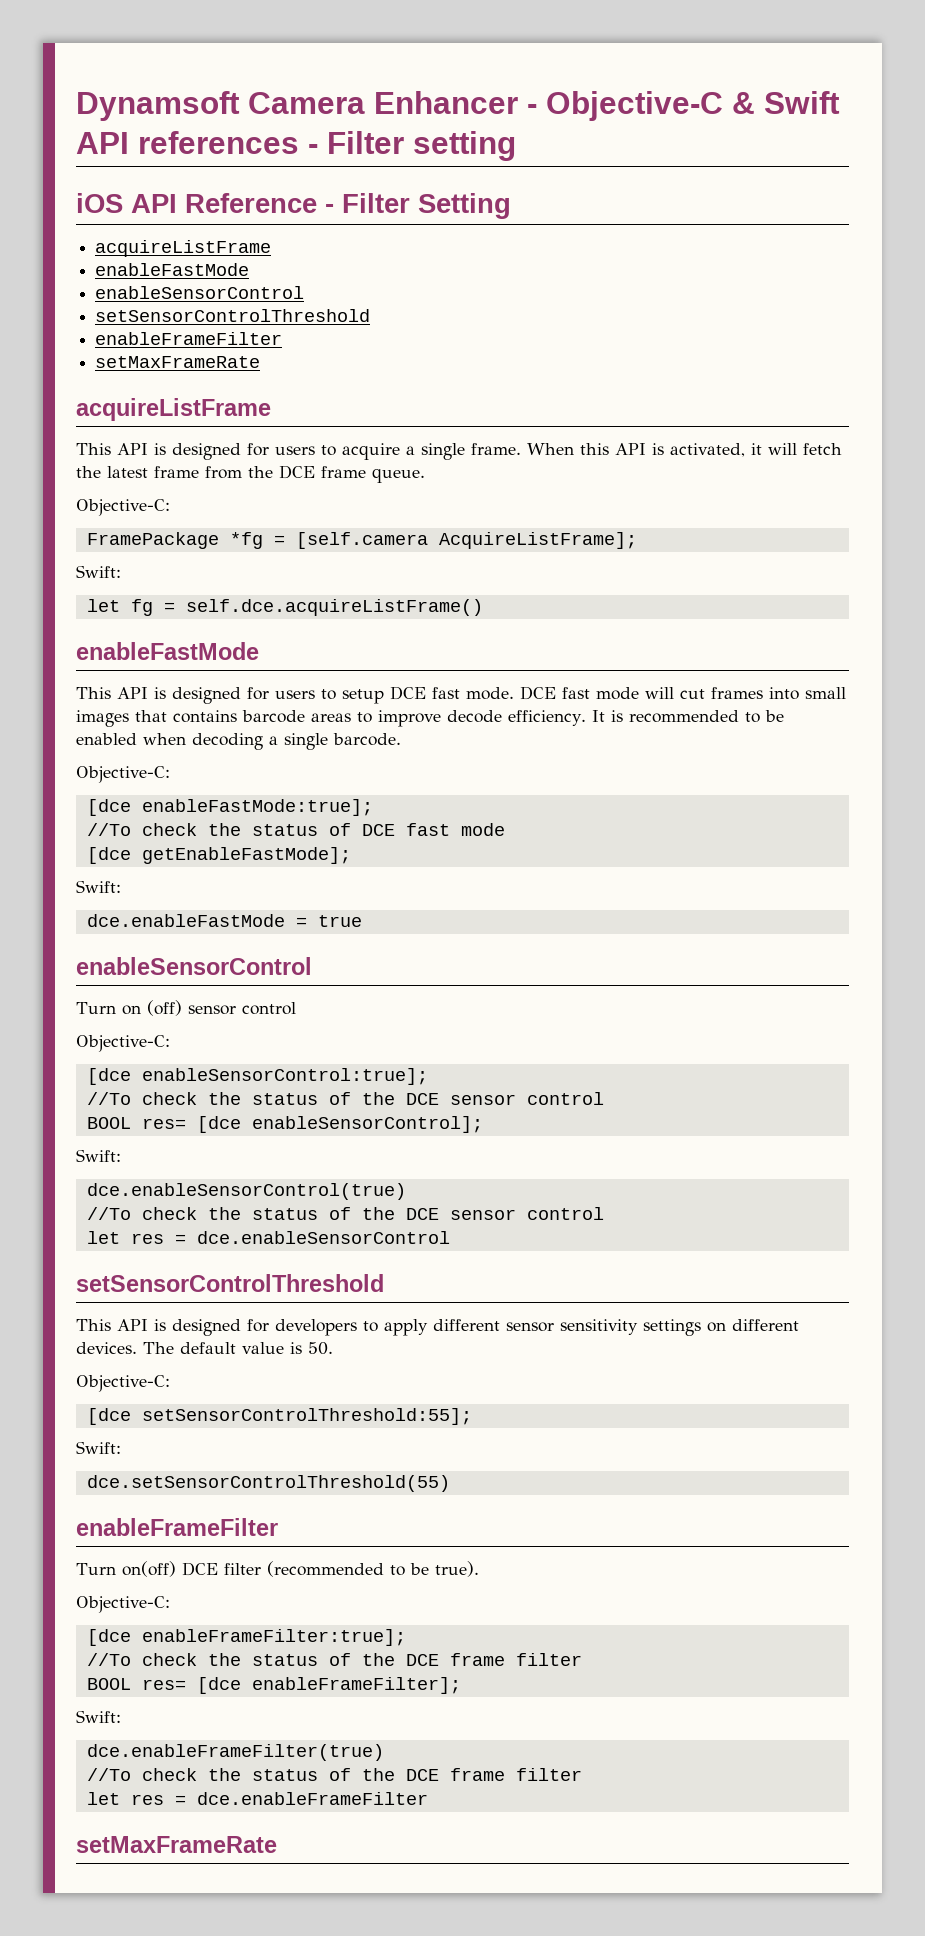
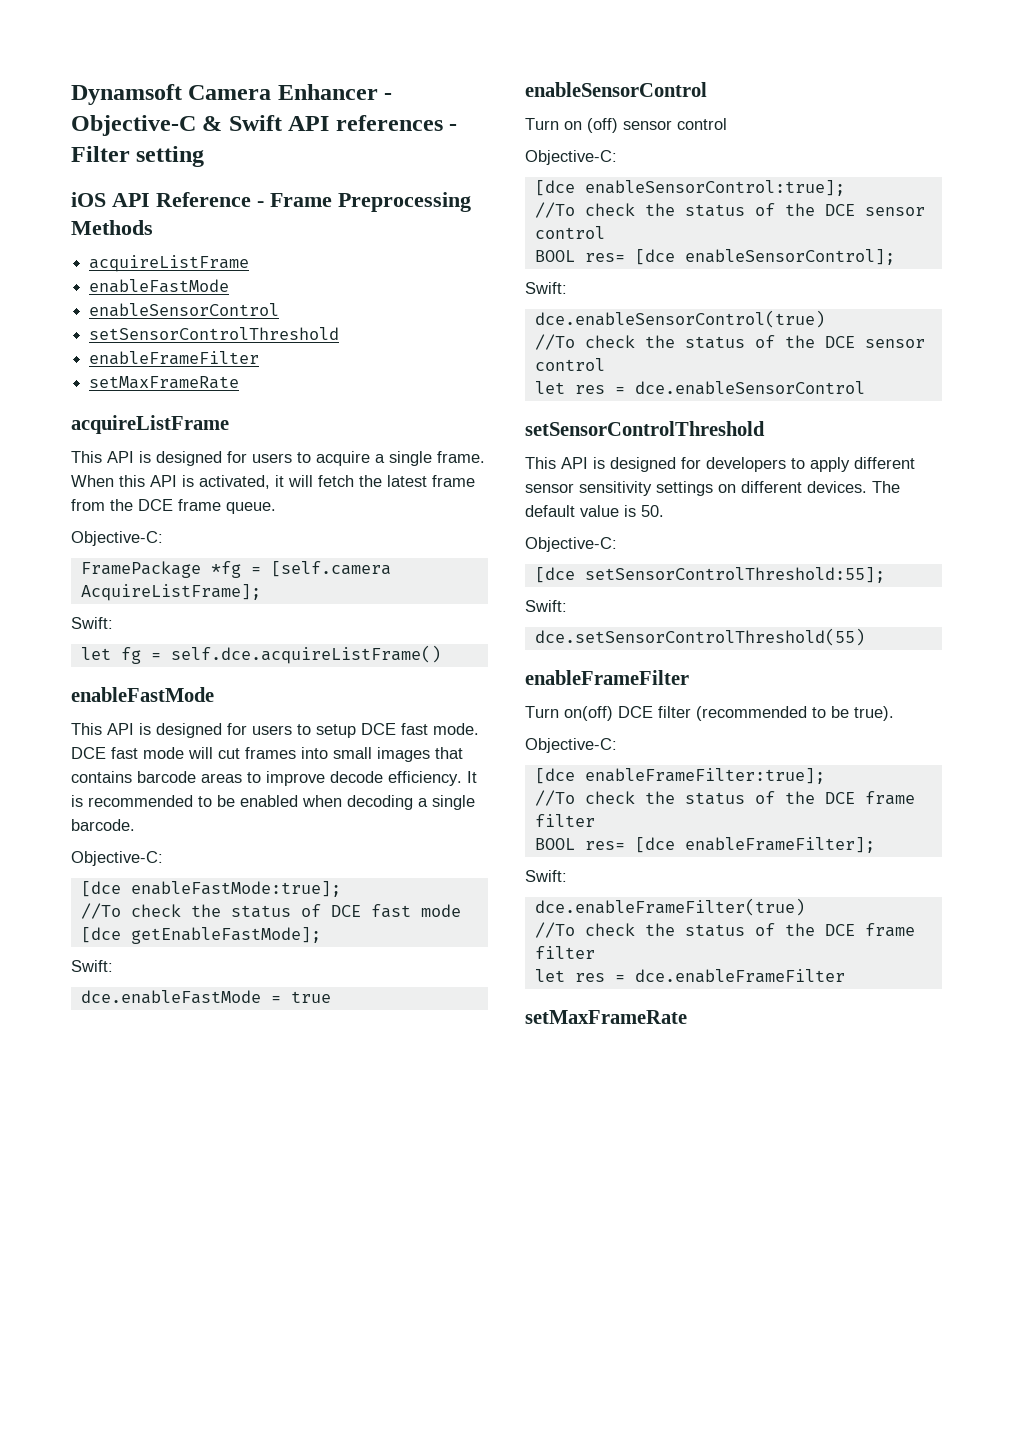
[342,193,511,219] Filter Setting -> [270,192,471,212] [71,220,153,235] Frame Preprocessing Methods

